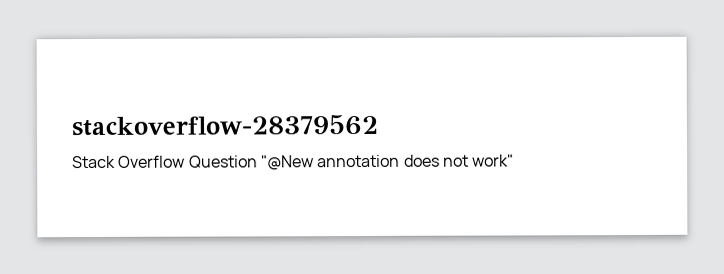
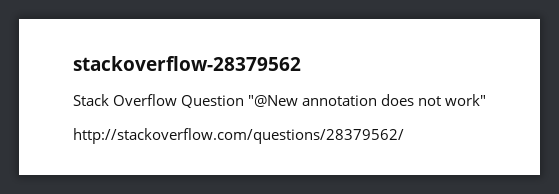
(515, 160) none -> [73,128,404,144] // http://stackoverflow.com/questions/28379562/

